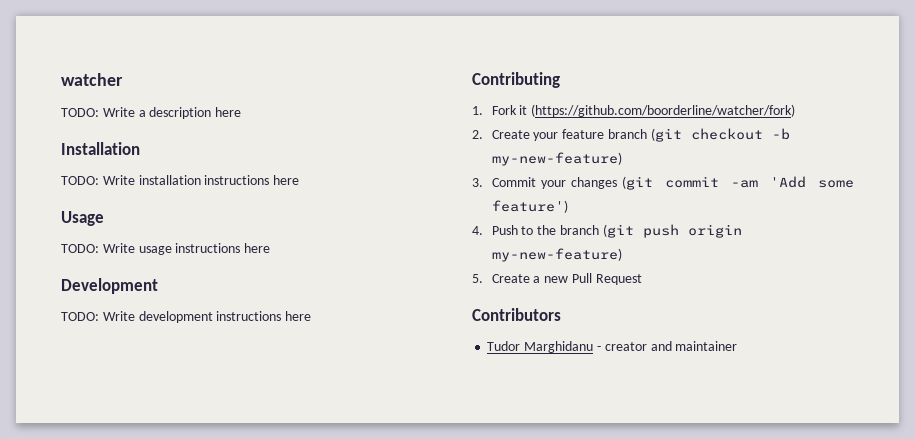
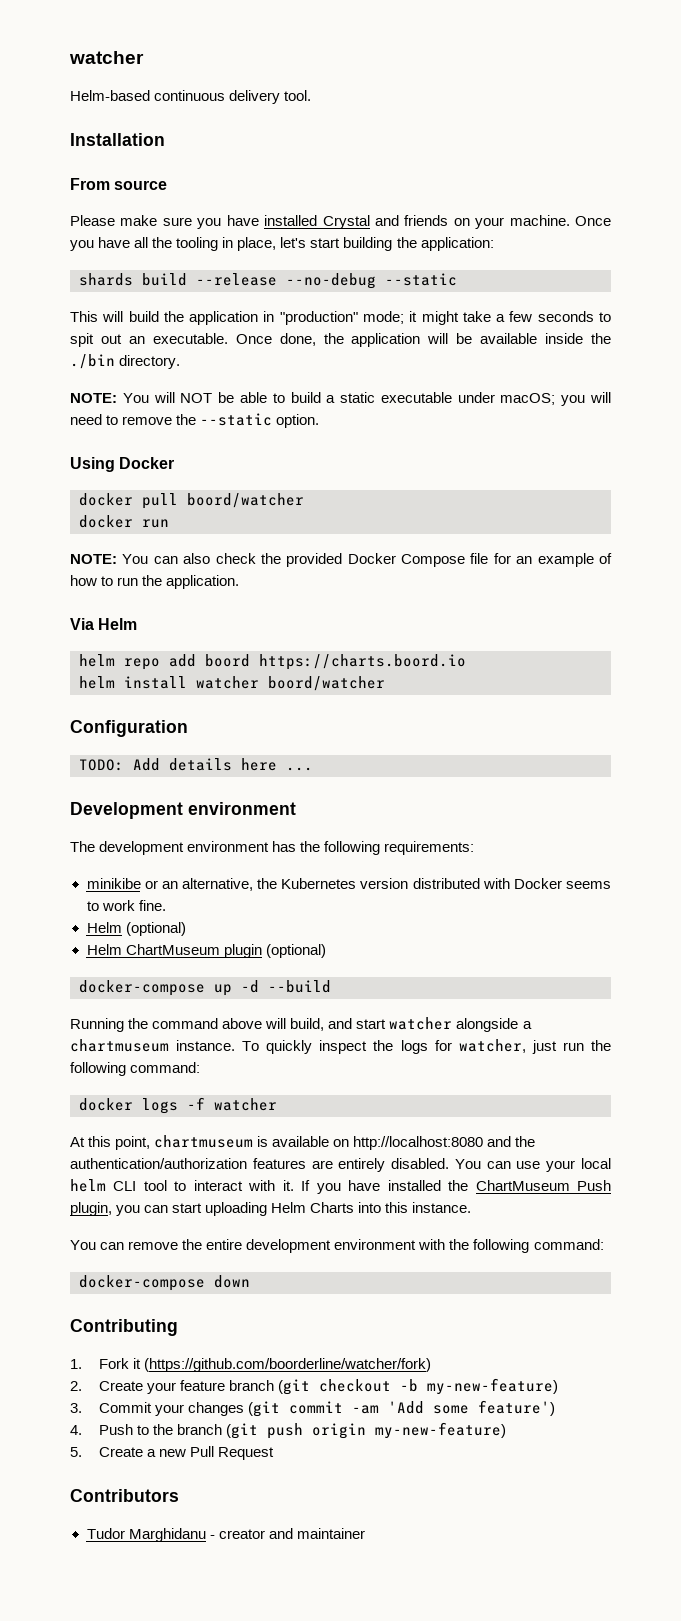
[61,73,123,86] [61,107,242,119] [61,142,140,155] [61,175,300,185] [61,211,104,226] [61,243,271,255] watcher // TODO: Write a description here // Installation // TODO: Write installation instructions here // Usage // TODO: Write usage instructions here -> [69,51,144,64] [70,90,312,104] [70,133,165,146] [70,178,168,190] [70,215,612,229] [70,237,494,251] [79,273,457,289] [70,311,611,325] [70,333,612,347] [70,354,181,369] [70,392,611,406] [70,413,320,428] [70,457,175,472] [79,493,304,509] [79,515,169,528] [70,553,612,567] [70,575,240,589] [70,618,138,630] [79,654,466,670] [79,676,385,691] [70,720,188,737] [79,758,313,771] watcher // Helm-based continuous delivery tool. // Installation // From source // Please make sure you have installed Crystal and friends on your machine. Once you have all the tooling in place, let's start building the application: // shards build --release --no-debug --static // This will build the application in "production" mode; it might take a few seconds to spit out an executable. Once done, the application will be available inside the ./bin directory. // NOTE: You will NOT be able to build a static executable under macOS; you will need to remove the --static option. // Using Docker // docker pull boord/watcher // docker run // NOTE: You can also check the provided Docker Compose file for an example of how to run the application. // Via Helm // helm repo add boord https://charts.boord.io // helm install watcher boord/watcher // Configuration // TODO: Add details here ...
[61,311,312,323] // TODO: Write development instructions here -> [188,802,296,815] [70,841,475,855] [86,878,611,891] [86,900,166,911] [86,922,186,936] [86,944,326,958] [79,980,331,996] [70,1017,532,1032] [70,1039,611,1054] [70,1062,201,1076] [79,1097,277,1114] [70,1135,536,1150] [70,1158,611,1172] [70,1179,611,1194] [70,1202,472,1216] [70,1239,604,1253] [79,1275,250,1291] environment // The development environment has the following requirements: // minikibe or an alternative, the Kubernetes version distributed with Docker seems to work fine. // Helm (optional) // Helm ChartMuseum plugin (optional) // docker-compose up -d --build // Running the command above will build, and start watcher alongside a chartmuseum instance. To quickly inspect the logs for watcher, just run the following command: // docker logs -f watcher // At this point, chartmuseum is available on http://localhost:8080 and the authentication/authorization features are entirely disabled. You can use your local helm CLI tool to interact with it. If you have installed the ChartMuseum Push plugin, you can start uploading Helm Charts into this instance. // You can remove the entire development environment with the following command: // docker-compose down

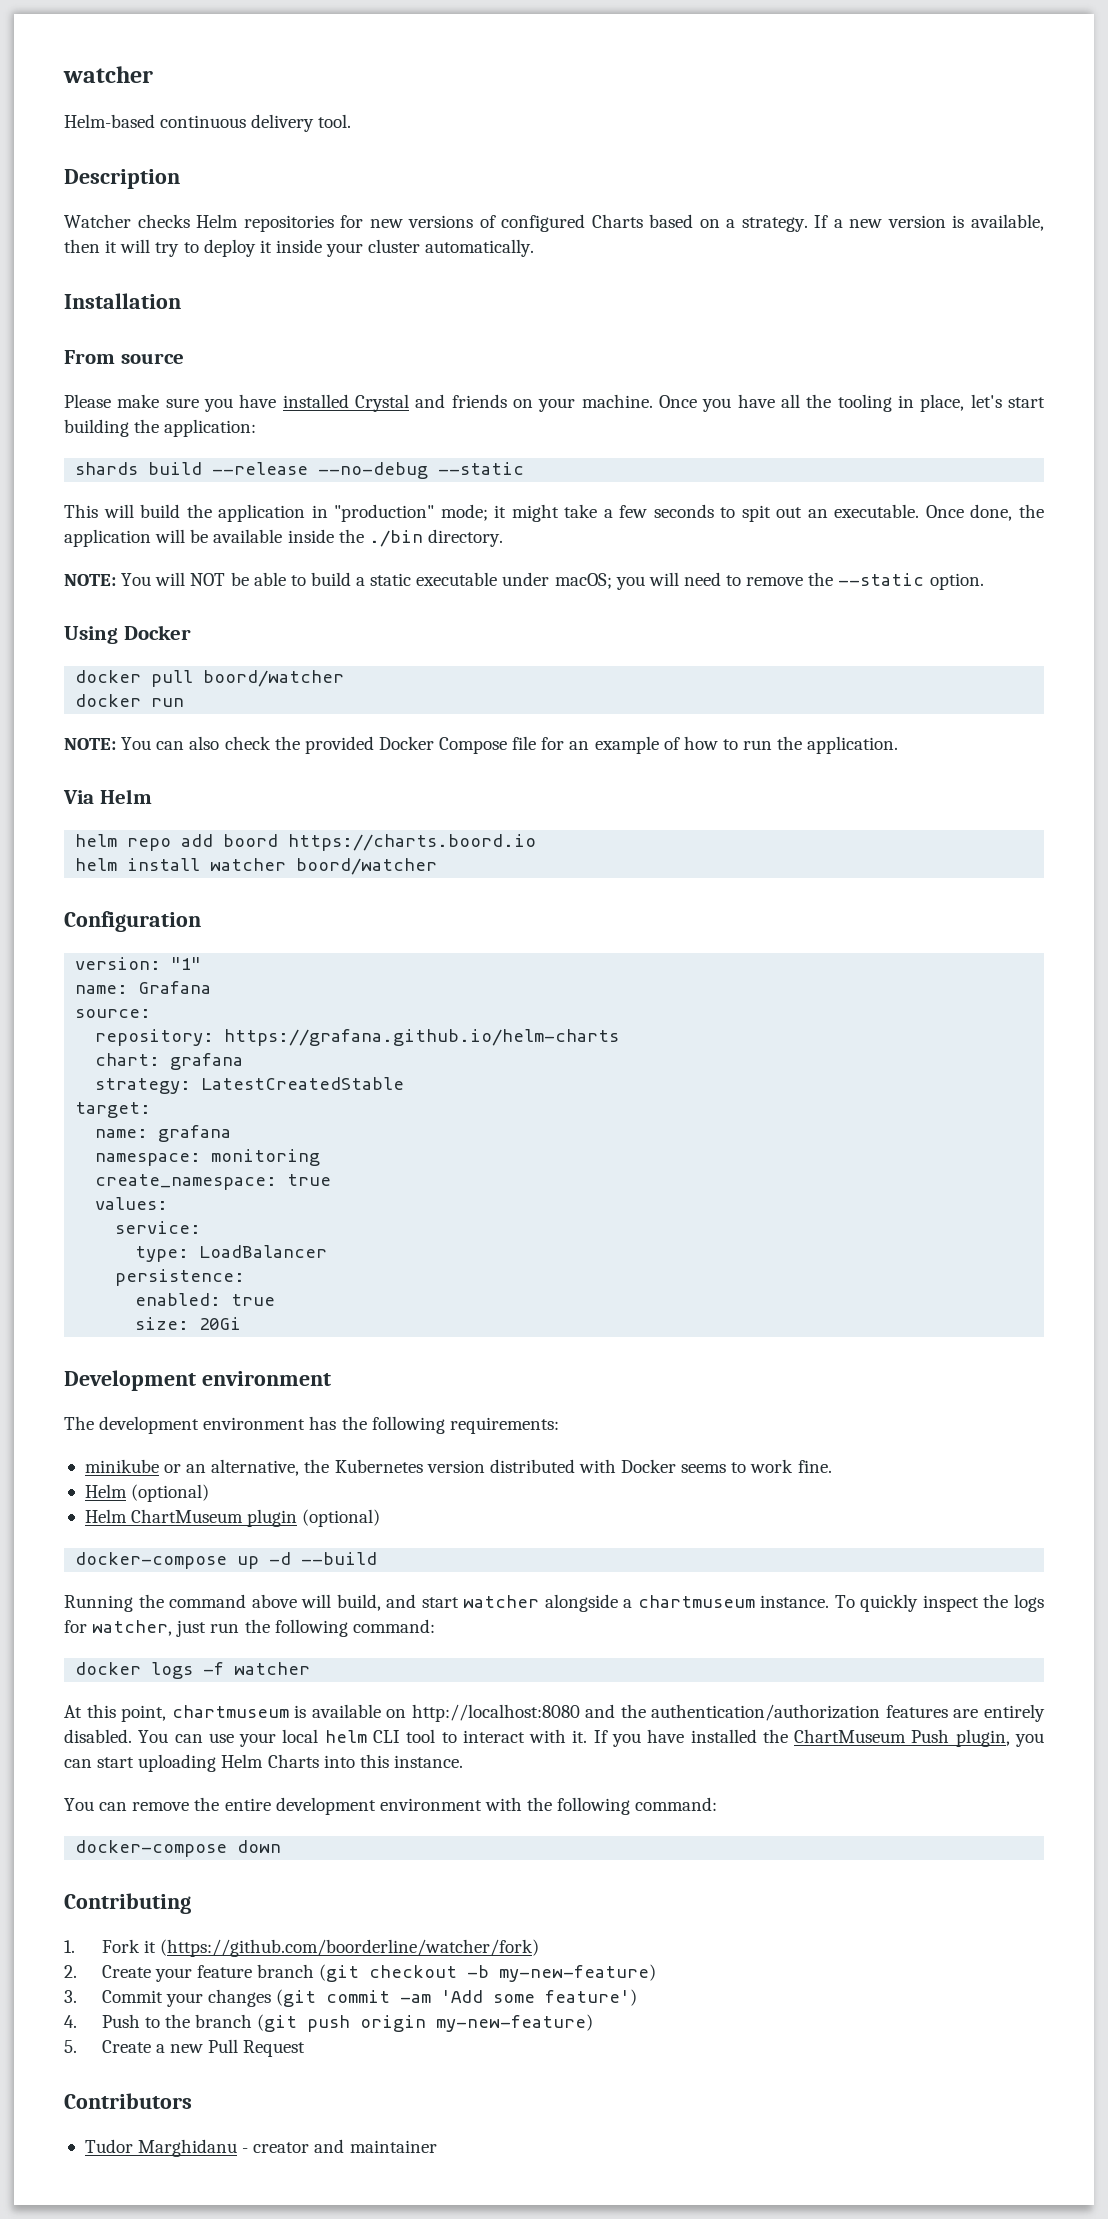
(312, 95) none -> [64,169,180,189] [64,214,1044,232] [64,239,535,257] // Description // Watcher checks Helm repositories for new versions of configured Charts based on a strategy. If a new version is available, then it will try to deploy it inside your cluster automatically.
[79,758,313,771] TODO: Add details here ... -> [75,957,202,970] [75,981,212,994] [75,1009,152,1018] [95,1029,620,1046] [95,1053,244,1070] [95,1077,405,1094] [75,1102,152,1118] [95,1125,232,1142] [95,1149,321,1166] [95,1174,332,1190] [95,1197,169,1210] [115,1221,202,1234] [135,1245,328,1262] [115,1269,246,1286] [135,1293,276,1306] [135,1317,242,1330] version: "1" // name: Grafana // source: // repository: https://grafana.github.io/helm-charts // chart: grafana // strategy: LatestCreatedStable // target: // name: grafana // namespace: monitoring // create_namespace: true // values: // service: // type: LoadBalancer // persistence: // enabled: true // size: 20Gi
[86,878,141,889] minikibe -> [84,1459,159,1473] minikube

